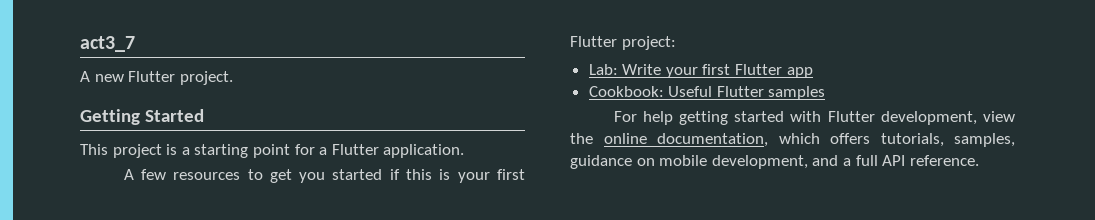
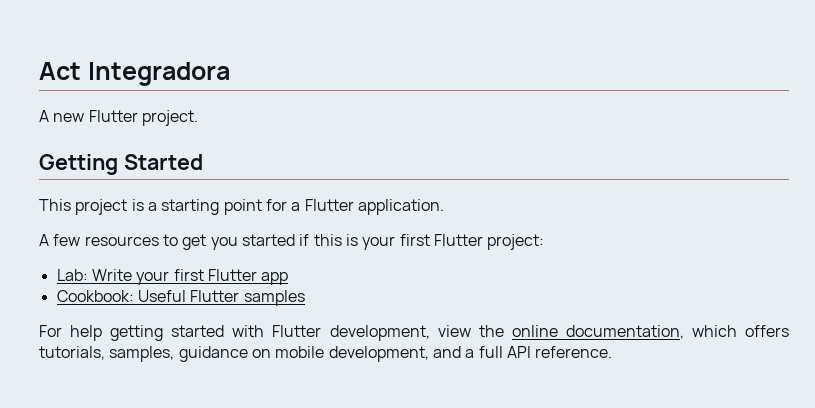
[80,36,135,52] act3_7 -> [39,62,230,86] Act Integradora

